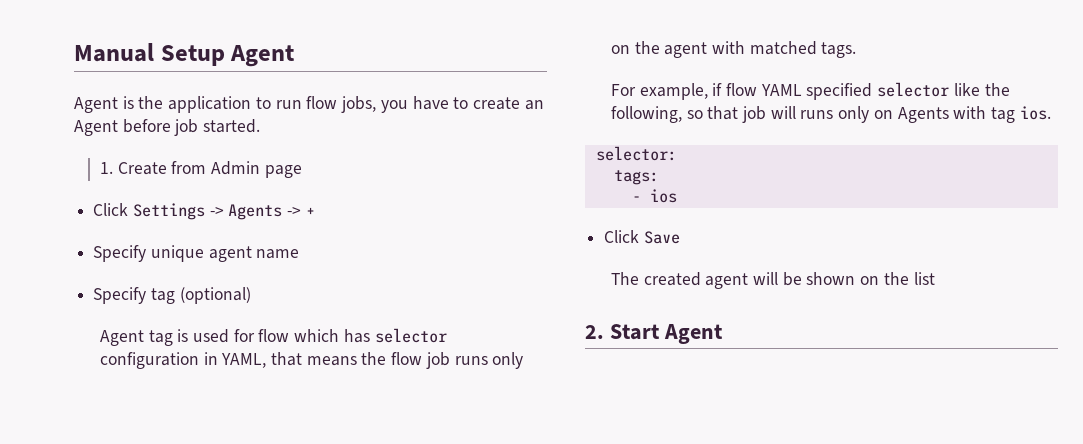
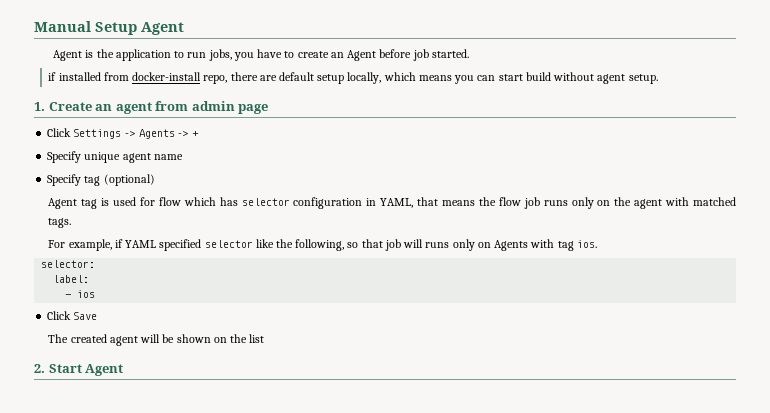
[306,96,338,109] flow -> (207, 55) none
[99,161,261,175] 1. Create from Admin -> [48,72,658,84] [34,101,235,114] if installed from docker-install repo, there are default setup locally, which means you can start build without agent setup. // 1. Create an agent from admin
[726,83,758,96] flow -> (123, 243) none
[613,170,659,185] tags: -> [53,275,90,283] label:

